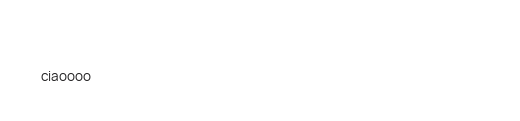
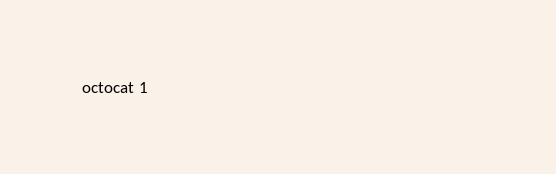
[41,71,91,81] ciaoooo -> [82,82,148,93] octocat 1

